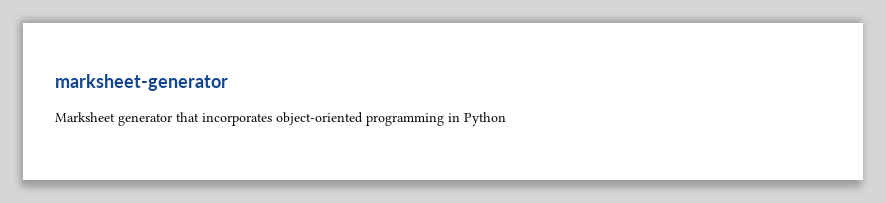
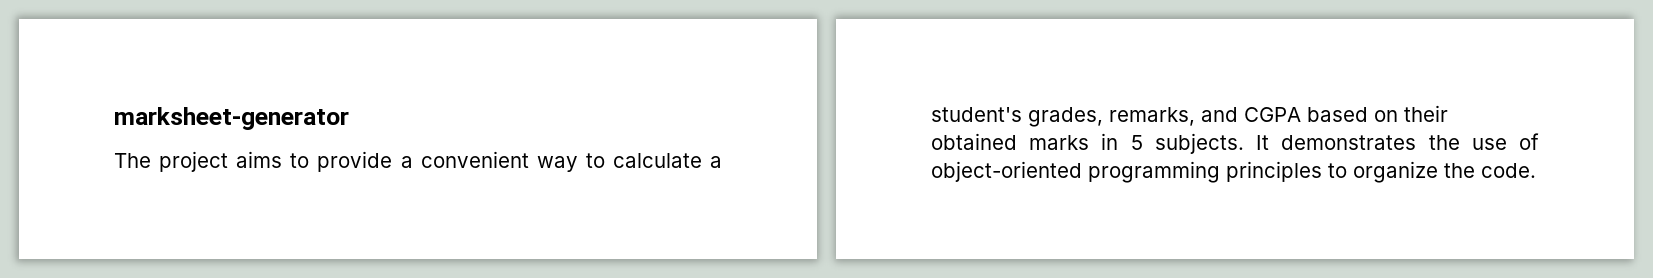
[55,112,506,126] Marksheet generator that incorporates object-oriented programming in Python -> [114,151,723,172] [931,105,1448,127] [931,133,1539,154] [931,161,1536,183] The project aims to provide a convenient way to calculate a student's grades, remarks, and CGPA based on their obtained marks in 5 subjects. It demonstrates the use of object-oriented programming principles to organize the code.

